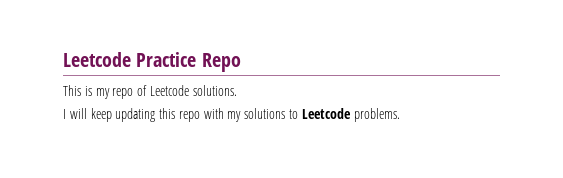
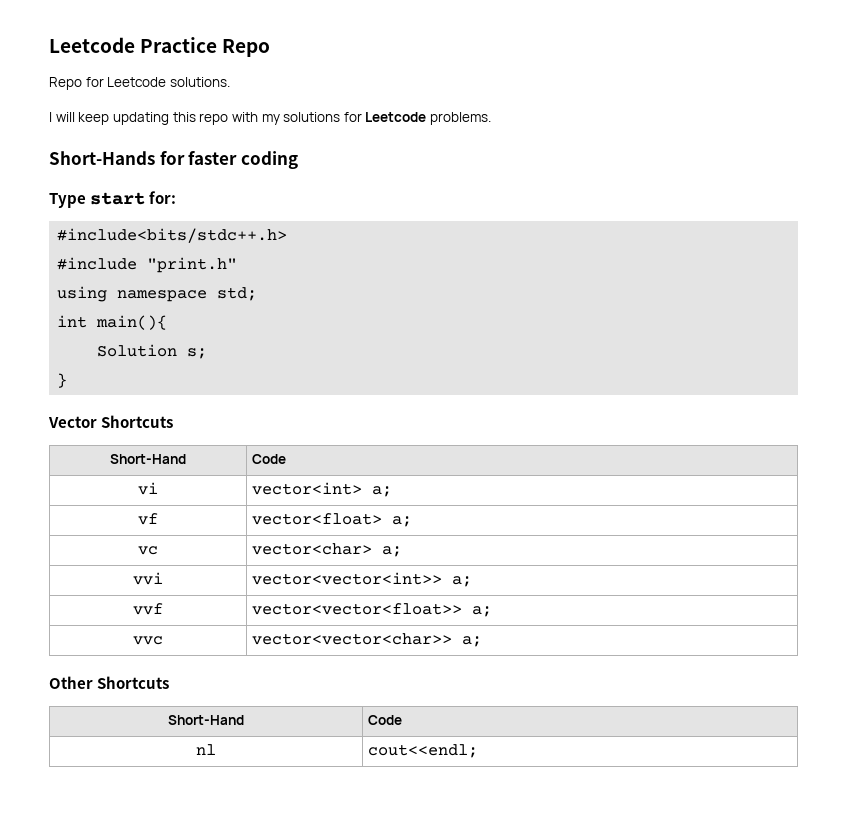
[63,85,148,99] This is my repo of -> [49,77,104,90] Repo for
[289,109,299,119] to -> [343,112,362,122] for
(400, 115) none -> [49,151,298,169] [49,191,177,208] [57,228,288,243] [57,257,238,273] [57,286,258,302] [57,315,168,330] [97,344,208,359] [57,373,68,388] [48,415,174,428] [110,454,186,464] [251,454,286,464] [138,482,158,495] [251,482,392,497] [138,513,158,525] [251,513,412,527] [138,546,158,555] [251,543,402,557] [133,572,163,585] [251,572,472,587] [133,603,163,615] [251,603,492,617] [133,636,163,645] [251,633,482,647] [49,676,170,689] [168,715,244,725] [367,715,402,725] [196,744,216,755] [367,744,478,758] // Short-Hands for faster coding // Type start for: // #include<bits/stdc++.h> // #include "print.h" // using namespace std; // int main(){ // Solution s; // } // Vector Shortcuts // Short-Hand | Code // vi | vector<int> a; // vf | vector<float> a; // vc | vector<char> a; // vvi | vector<vector<int>> a; // vvf | vector<vector<float>> a; // vvc | vector<vector<char>> a; // Other Shortcuts // Short-Hand | Code // nl | cout<<endl;

